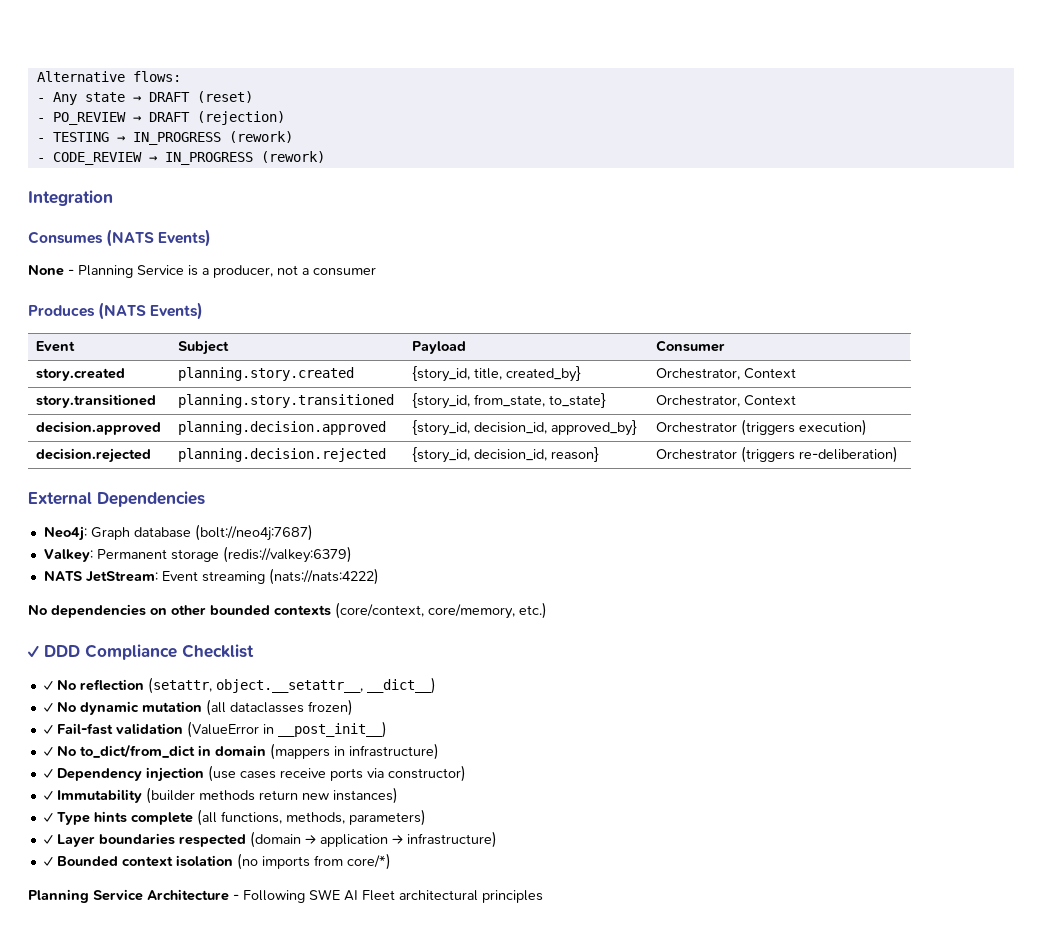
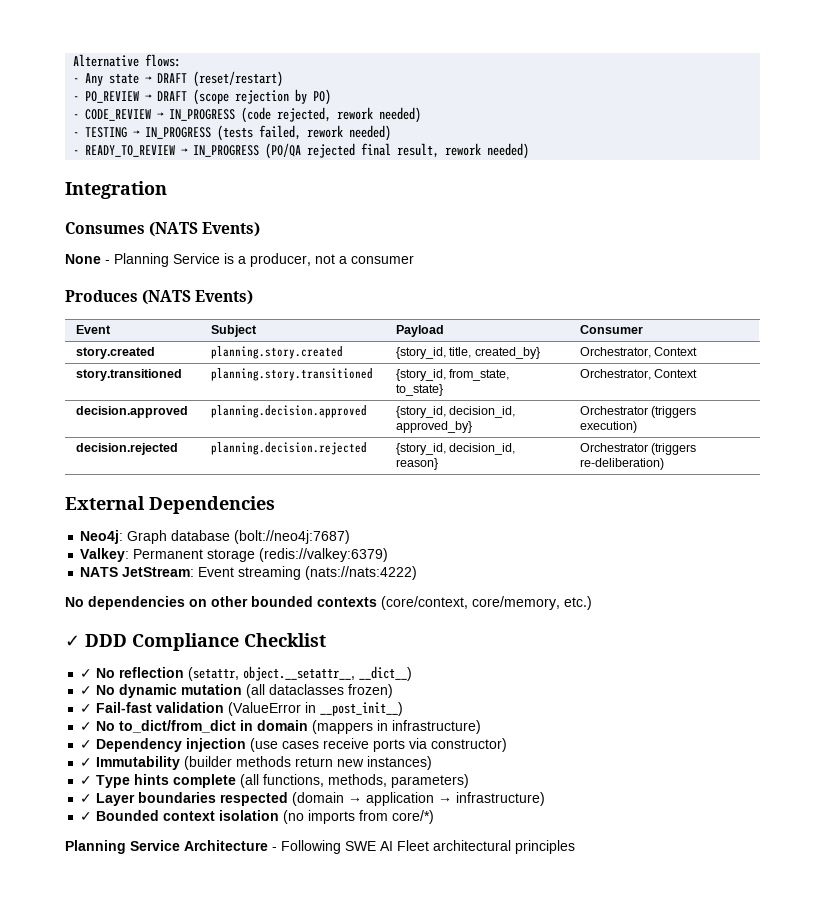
[196,91,253,103] (reset) -> [193,71,284,87] (reset/restart)
[196,111,285,125] (rejection) -> [193,89,332,105] [73,107,422,123] (scope rejection by PO) // - CODE_REVIEW → IN_PROGRESS (code rejected, rework needed)
[228,131,293,143] [36,151,325,165] (rework) // - CODE_REVIEW → IN_PROGRESS (rework) -> [217,125,392,141] [73,143,530,159] (tests failed, rework needed) // - READY_TO_REVIEW → IN_PROGRESS (PO/QA rejected final result, rework needed)

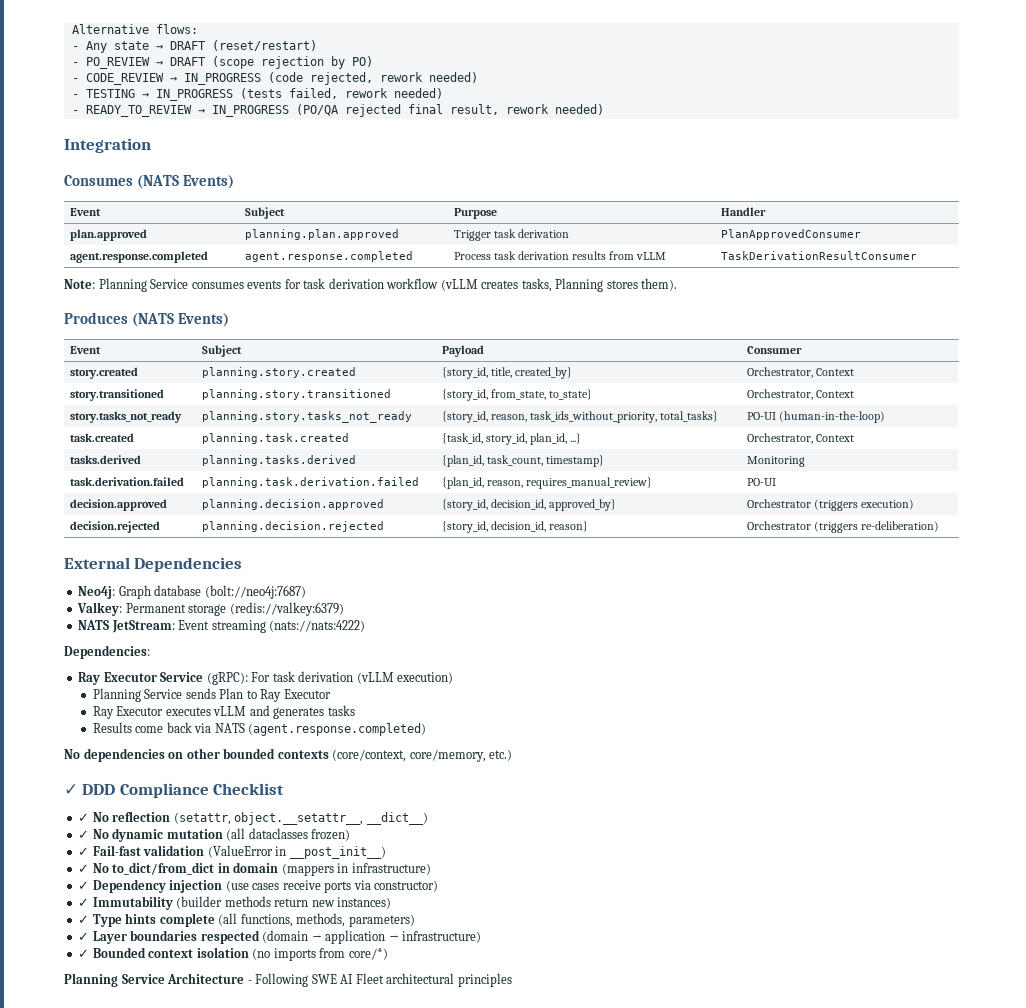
[65,253,414,267] // None - Planning Service is a producer, not a consumer -> [69,208,101,216] [244,207,285,219] [453,208,497,219] [720,207,766,216] [69,229,147,241] [244,229,399,240] [453,229,570,241] [720,229,861,240] [69,251,208,263] [244,251,413,262] [453,251,667,260] [720,251,917,260] [64,278,678,292] // Event | Subject | Purpose | Handler // plan.approved | planning.plan.approved | Trigger task derivation | PlanApprovedConsumer // agent.response.completed | agent.response.completed | Process task derivation results from vLLM | TaskDerivationResultConsumer // Note: Planning Service consumes events for task derivation workflow (vLLM creates tasks, Planning stores them).
(698, 373) none -> [69,411,182,423] [201,411,412,423] [441,411,719,423] [746,411,886,423] [69,433,134,442] [201,433,349,444] [441,433,582,445] [746,433,855,444] [69,455,141,464] [201,455,356,466] [441,455,605,467] [746,456,805,467] [69,477,184,486] [201,477,419,488] [441,477,653,489] [746,478,776,486] // story.tasks_not_ready | planning.story.tasks_not_ready | {story_id, reason, task_ids_without_priority, total_tasks} | PO-UI (human-in-the-loop) // task.created | planning.task.created | {task_id, story_id, plan_id, ...} | Orchestrator, Context // tasks.derived | planning.tasks.derived | {plan_id, task_count, timestamp} | Monitoring // task.derivation.failed | planning.task.derivation.failed | {plan_id, reason, requires_manual_review} | PO-UI
(418, 573) none -> [64,645,150,659] [78,671,454,685] [92,688,331,702] [92,705,355,719] [92,722,427,736] // Dependencies: // Ray Executor Service (gRPC): For task derivation (vLLM execution) // Planning Service sends Plan to Ray Executor // Ray Executor executes vLLM and generates tasks // Results come back via NATS (agent.response.completed)

